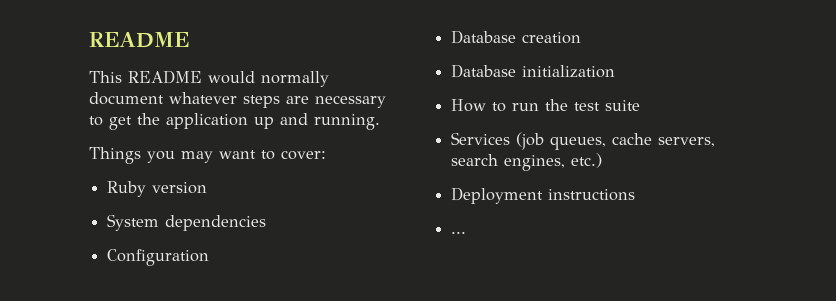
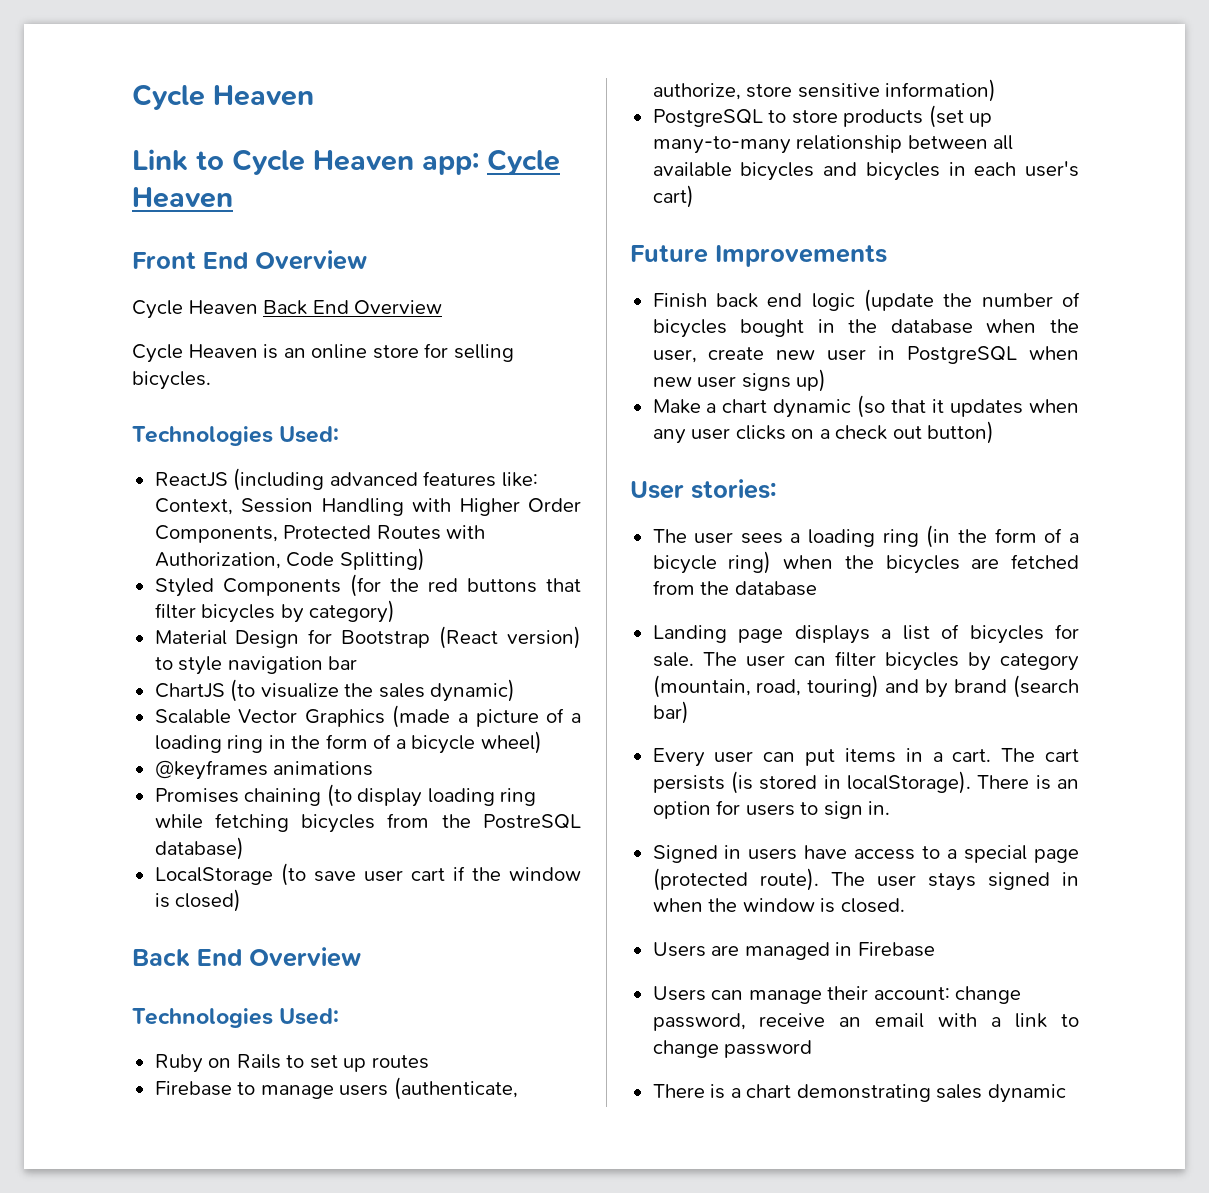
[89,32,189,48] [89,70,329,87] [89,92,386,108] [89,113,380,130] [89,147,326,164] [107,181,208,197] [107,214,267,231] [107,249,210,266] [451,30,582,44] [451,64,616,78] [451,99,641,112] [451,132,716,150] [451,153,603,171] [451,187,636,204] [451,231,467,234] README // This README would normally document whatever steps are necessary to get the application up and running. // Things you may want to cover: // Ruby version // System dependencies // Configuration // Database creation // Database initialization // How to run the test suite // Services (job queues, cache servers, search engines, etc.) // Deployment instructions // ... -> [132,84,314,110] [132,149,560,175] [132,187,233,208] [132,250,367,270] [132,300,443,319] [132,343,514,363] [132,371,211,390] [132,426,340,446] [154,468,538,491] [154,498,581,516] [154,525,486,543] [154,548,425,571] [154,574,581,597] [154,600,396,623] [154,626,581,649] [154,656,358,675] [154,679,516,702] [154,705,581,728] [154,731,542,754] [154,760,374,780] [154,784,537,807] [154,813,581,833] [154,837,244,860] [154,863,581,886] [154,889,242,912] [132,947,361,967] [132,1008,340,1028] [154,1054,429,1073] [154,1077,518,1100] [652,79,997,102] [652,105,993,128] [652,135,1014,154] [652,161,1079,181] [652,185,694,208] [630,245,887,267] [652,289,1080,312] [652,319,1079,338] [652,346,1079,364] [652,369,827,392] [652,395,1079,418] [652,421,995,444] [630,479,777,499] [652,525,1079,548] [652,551,1079,574] [652,580,817,596] [652,624,1079,644] [652,651,1079,671] [652,675,1079,698] [652,701,689,724] [652,748,1079,767] [652,771,1079,794] [652,800,891,819] [652,845,1079,863] [652,868,1079,891] [652,898,905,913] [652,942,935,960] [652,986,1022,1004] [652,1013,1079,1031] [652,1040,813,1058] [652,1084,1066,1103] Cycle Heaven // Link to Cycle Heaven app: Cycle Heaven // Front End Overview // Cycle Heaven Back End Overview // Cycle Heaven is an online store for selling bicycles. // Technologies Used: // ReactJS (including advanced features like: Context, Session Handling with Higher Order Components, Protected Routes with Authorization, Code Splitting) // Styled Components (for the red buttons that filter bicycles by category) // Material Design for Bootstrap (React version) to style navigation bar // ChartJS (to visualize the sales dynamic) // Scalable Vector Graphics (made a picture of a loading ring in the form of a bicycle wheel) // @keyframes animations // Promises chaining (to display loading ring while fetching bicycles from the PostreSQL database) // LocalStorage (to save user cart if the window is closed) // Back End Overview // Technologies Used: // Ruby on Rails to set up routes // Firebase to manage users (authenticate, authorize, store sensitive information) // PostgreSQL to store products (set up many-to-many relationship between all available bicycles and bicycles in each user's cart) // Future Improvements // Finish back end logic (update the number of bicycles bought in the database when the user, create new user in PostgreSQL when new user signs up) // Make a chart dynamic (so that it updates when any user clicks on a check out button) // User stories: // The user sees a loading ring (in the form of a bicycle ring) when the bicycles are fetched from the database // Landing page displays a list of bicycles for sale. The user can filter bicycles by category (mountain, road, touring) and by brand (search bar) // Every user can put items in a cart. The cart persists (is stored in localStorage). There is an option for users to sign in. // Signed in users have access to a special page (protected route). The user stays signed in when the window is closed. // Users are managed in Firebase // Users can manage their account: change password, receive an email with a link to change password // There is a chart demonstrating sales dynamic

